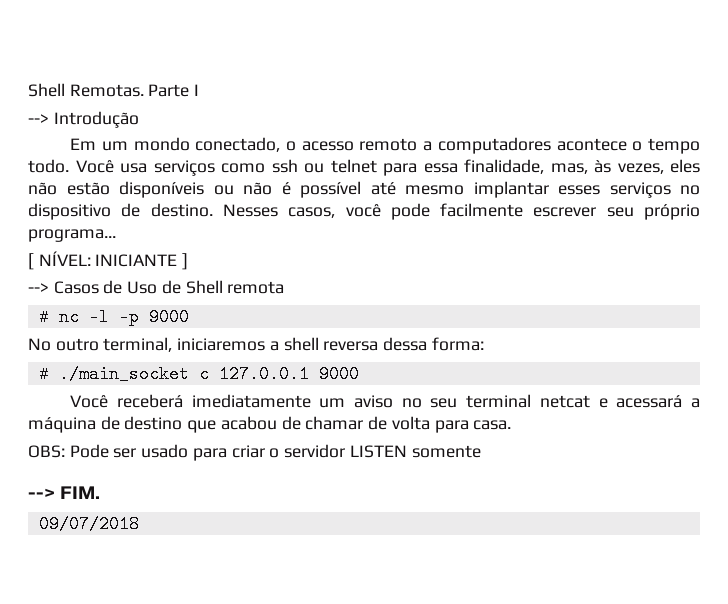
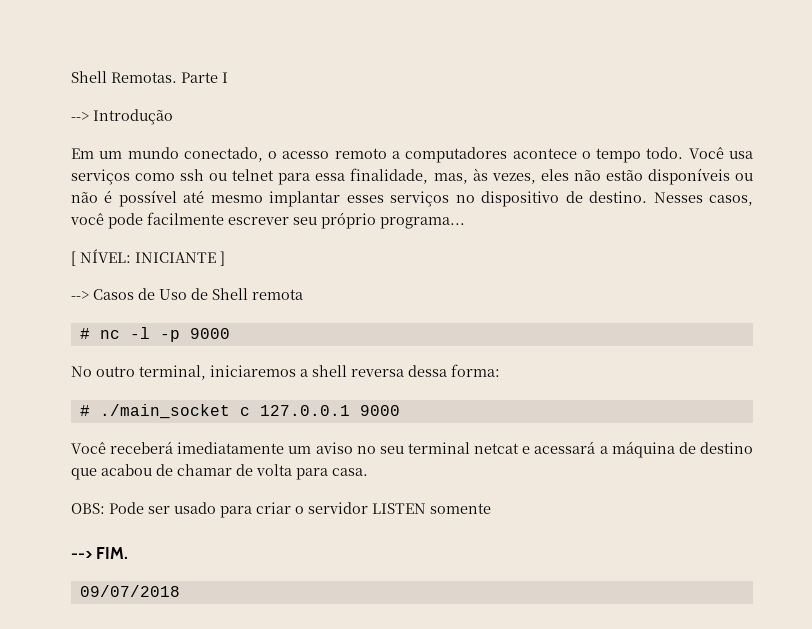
[133,137,190,151] mondo -> [127,147,179,159] mundo

